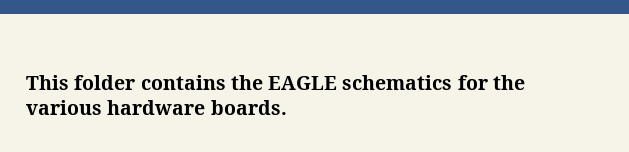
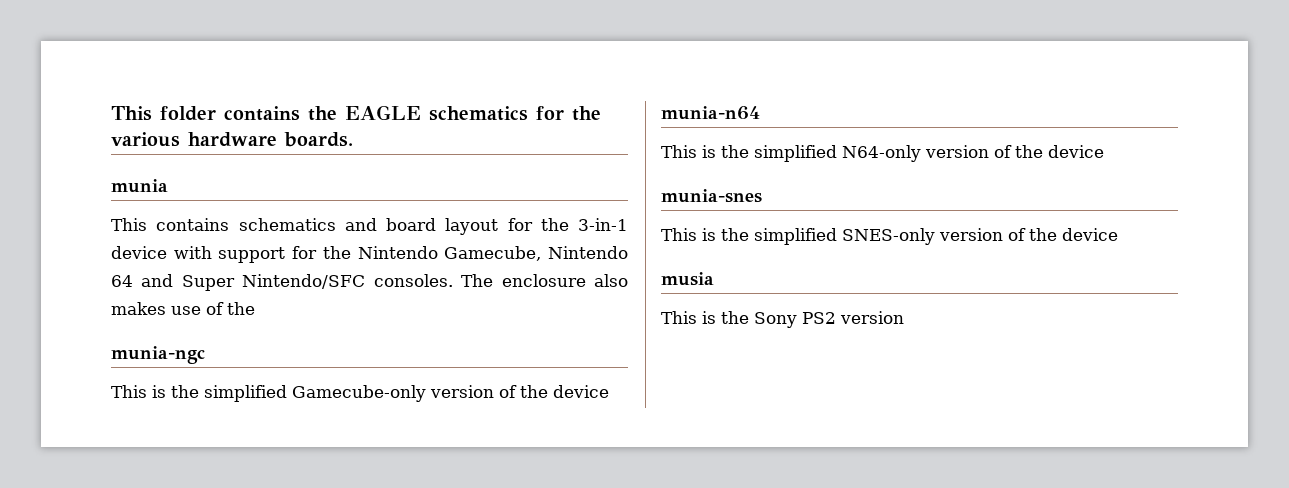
(287, 107) none -> [111,179,168,193] [111,218,628,235] [111,246,628,263] [111,274,628,291] [111,302,255,315] [111,346,205,364] [111,385,609,402] [661,106,760,120] [661,145,1104,162] [661,189,762,203] [661,228,1118,245] [661,272,714,286] [661,311,904,328] // munia // This contains schematics and board layout for the 3-in-1 device with support for the Nintendo Gamecube, Nintendo 64 and Super Nintendo/SFC consoles. The enclosure also makes use of the // munia-ngc // This is the simplified Gamecube-only version of the device // munia-n64 // This is the simplified N64-only version of the device // munia-snes // This is the simplified SNES-only version of the device // musia // This is the Sony PS2 version

